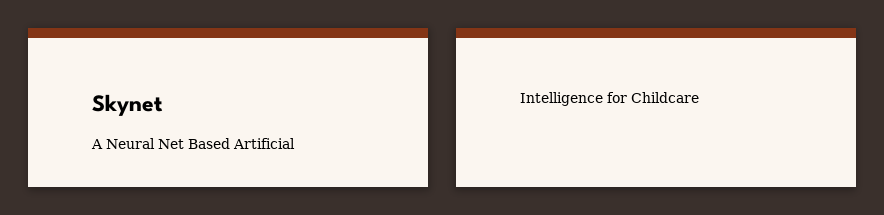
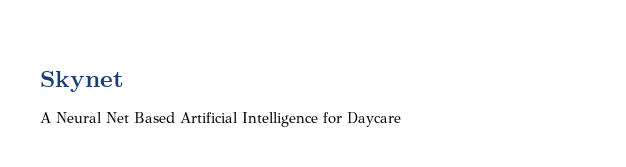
[631,92,699,103] Childcare -> [347,112,401,127] Daycare

